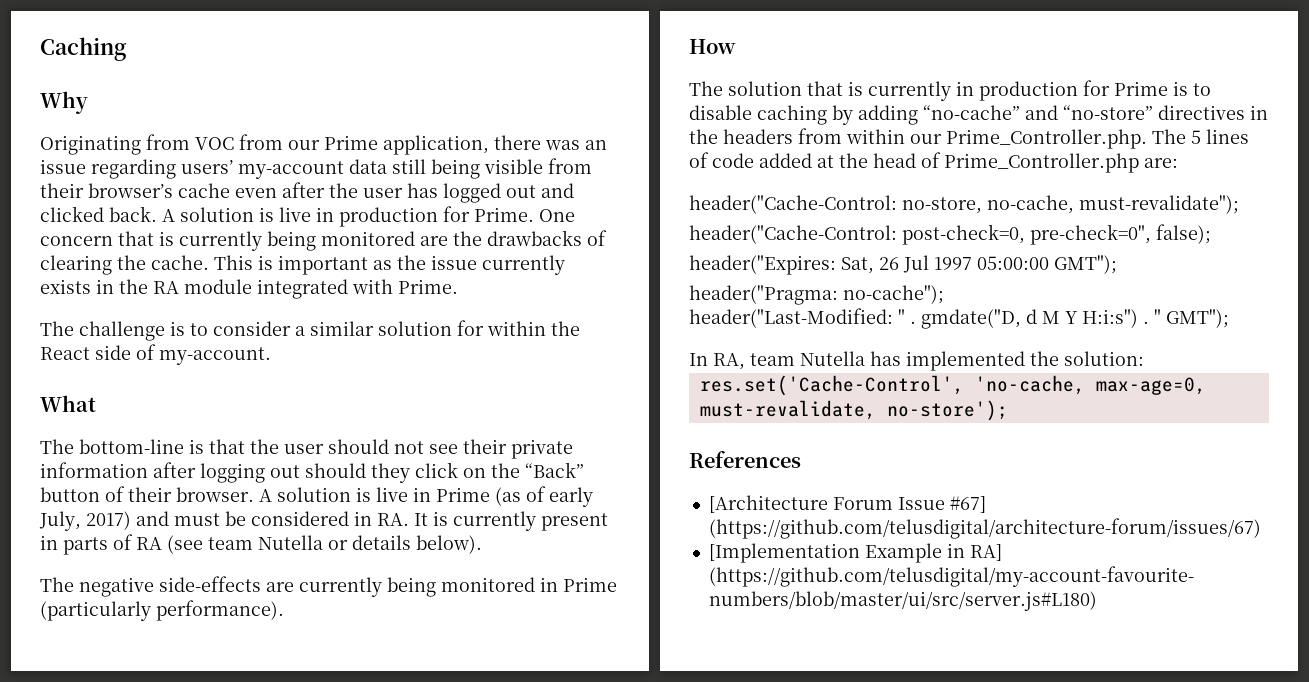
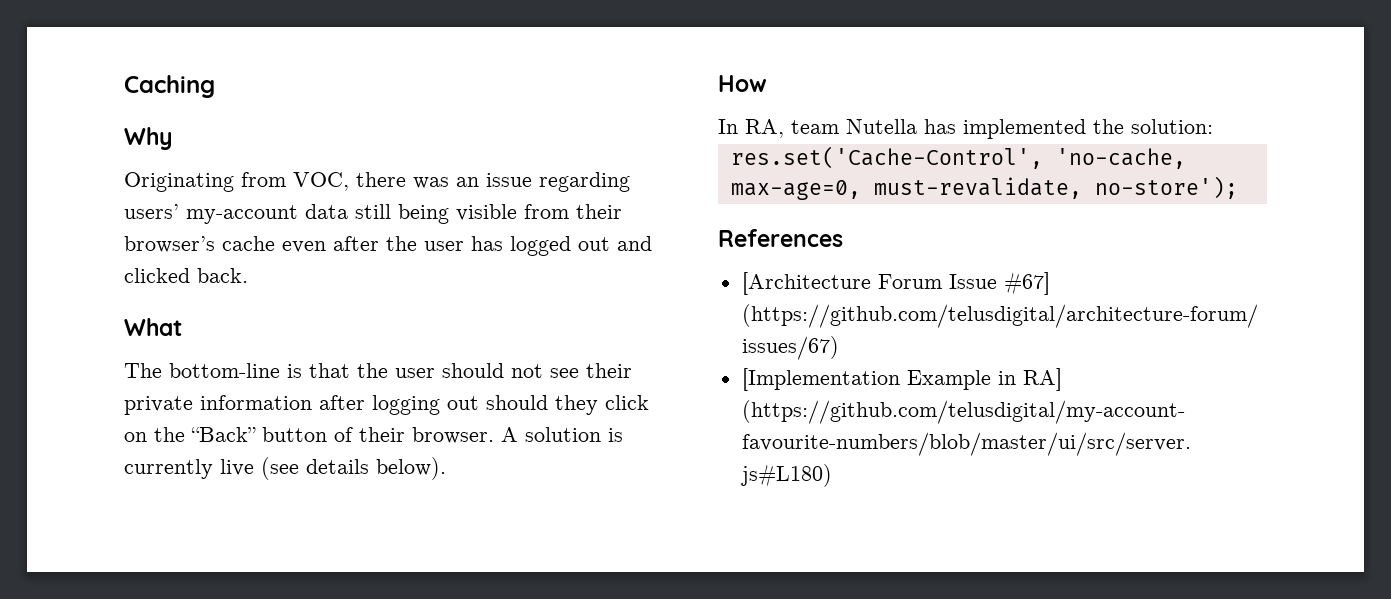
[195,134,489,155] VOC from our Prime application, -> [293,172,349,191] VOC,
[162,206,575,227] [40,230,607,251] [40,255,565,275] [40,279,458,299] [40,320,580,341] [40,344,271,365] A solution is live in production for Prime. One concern that is currently being monitored are the drawbacks of clearing the cache. This is important as the issue currently exists in the RA module integrated with Prime. // The challenge is to consider a similar solution for within the React side of my-account. -> (248, 275) none
[376,486,593,507] [39,511,608,531] [40,534,482,555] [40,576,617,597] [40,600,284,621] [689,39,736,54] [689,80,1211,101] [689,105,1268,125] [689,128,1249,149] [689,152,1178,173] [689,195,1239,214] [689,224,1211,245] [689,255,1117,275] [689,285,944,305] [689,308,1229,329] live in Prime (as of early July, 2017) and must be considered in RA. It is currently present in parts of RA (see team Nutella or details below). // The negative side-effects are currently being monitored in Prime (particularly performance). // How // The solution that is currently in production for Prime is to disable caching by adding “no-cache” and “no-store” directives in the headers from within our Prime_Controller.php. The 5 lines of code added at the head of Prime_Controller.php are: // header("Cache-Control: no-store, no-cache, must-revalidate"); // header("Cache-Control: post-check=0, pre-check=0", false); // header("Expires: Sat, 26 Jul 1997 05:00:00 GMT"); // header("Pragma: no-cache"); // header("Last-Modified: " . gmdate("D, d M Y H:i:s") . " GMT"); -> [124,457,446,480] [718,75,767,92] currently live (see details below). // How

